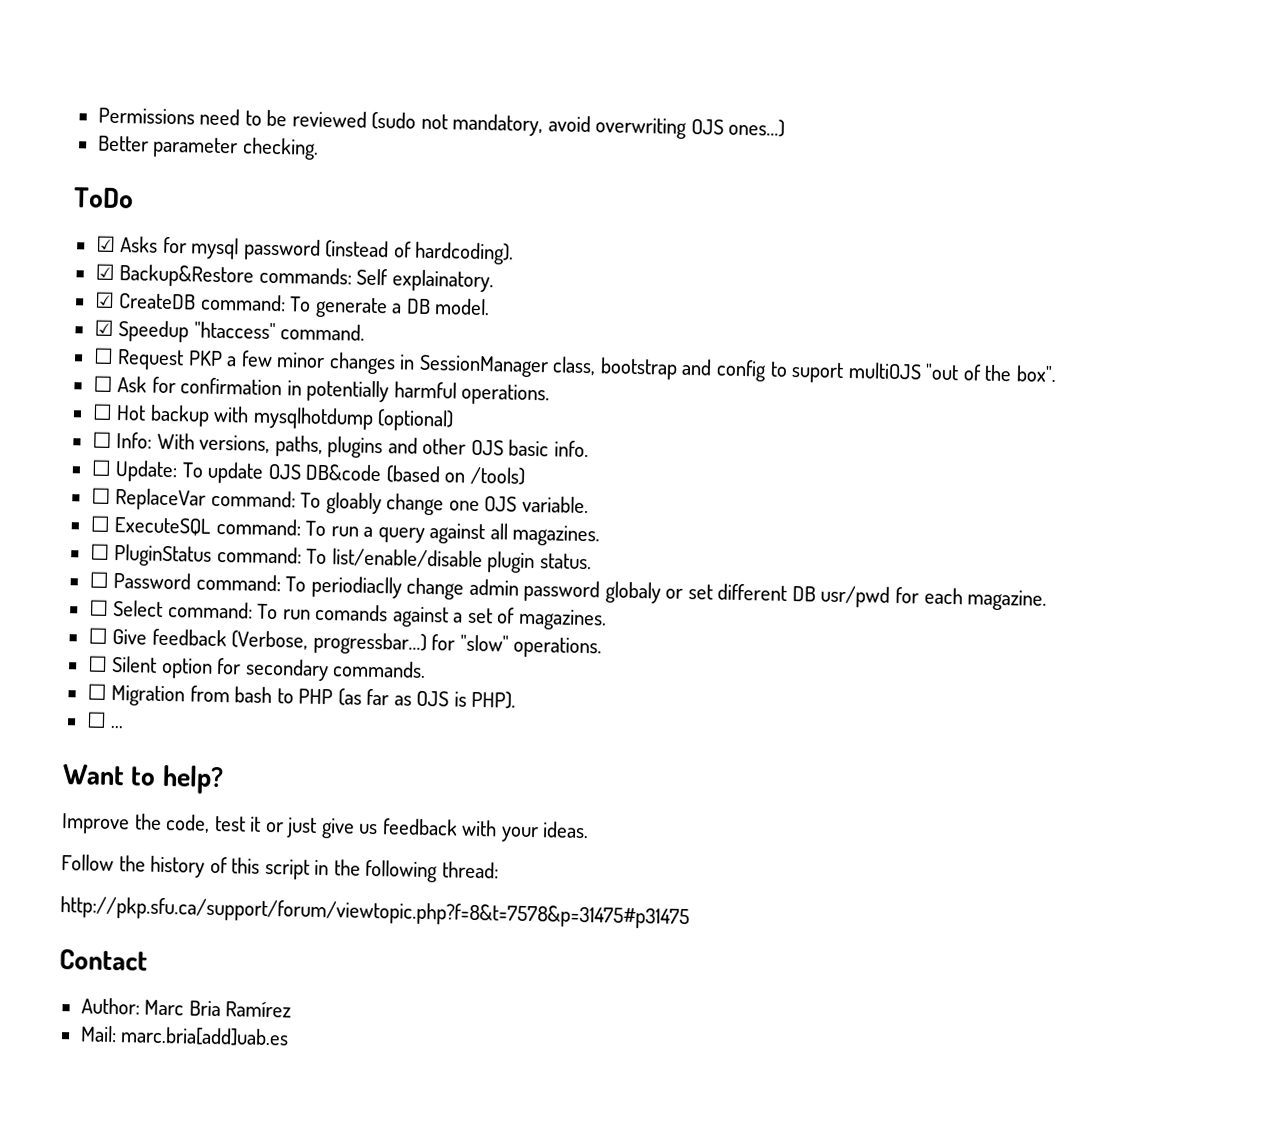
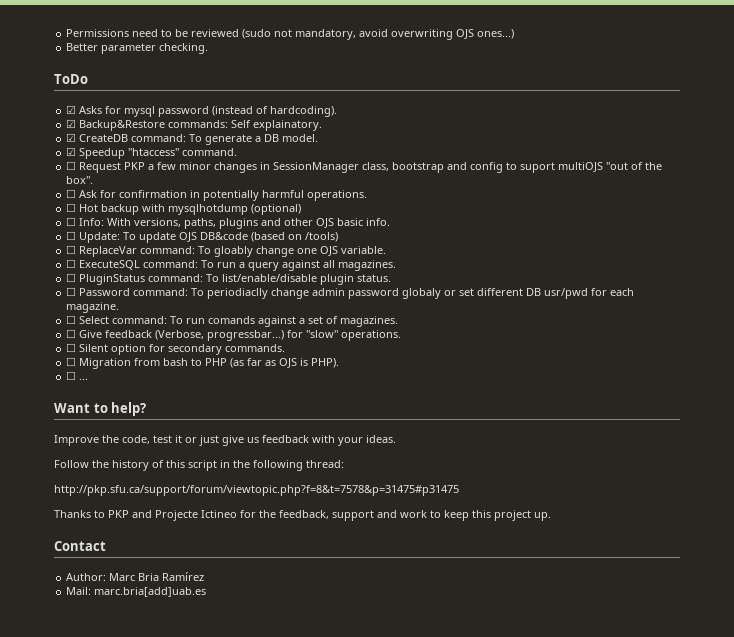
(690, 913) none -> [54,510,551,521] // Thanks to PKP and Projecte Ictineo for the feedback, support and work to keep this project up.

